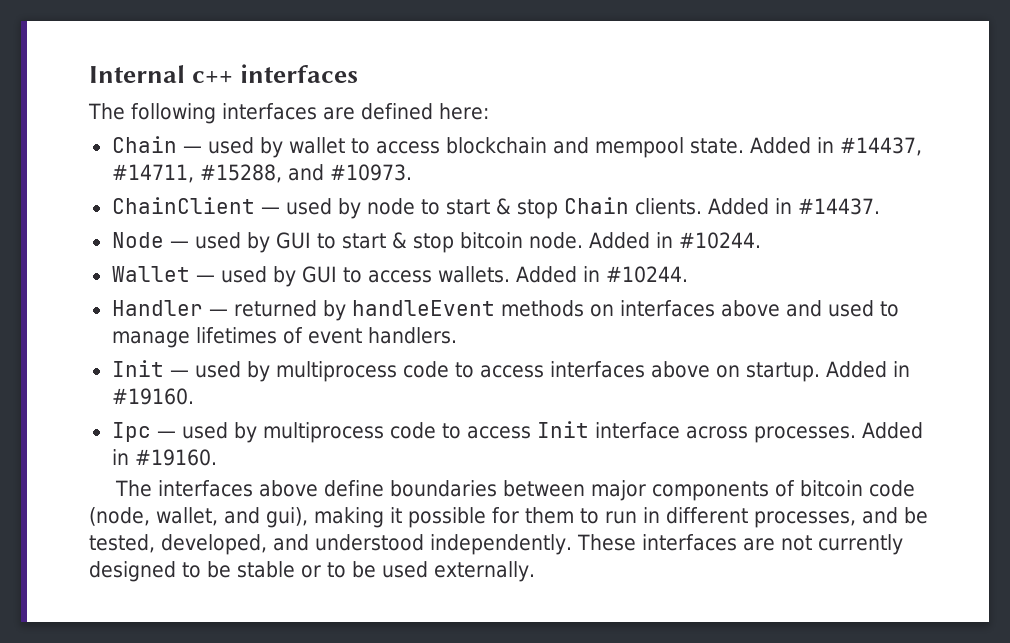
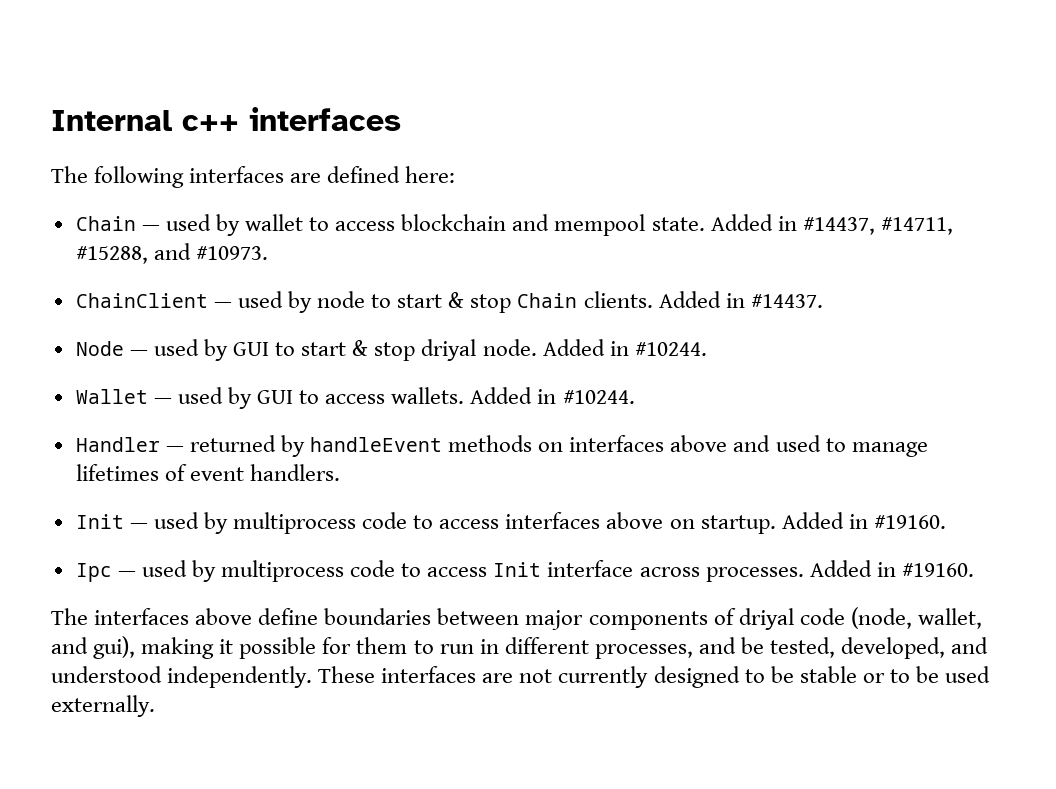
[459,232,523,249] bitcoin -> [421,339,477,361] driyal
[800,480,864,497] bitcoin -> [738,608,794,630] driyal

